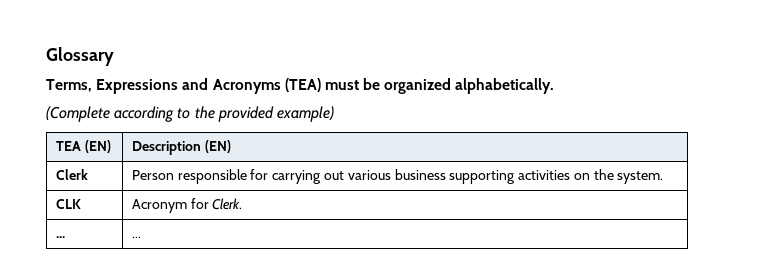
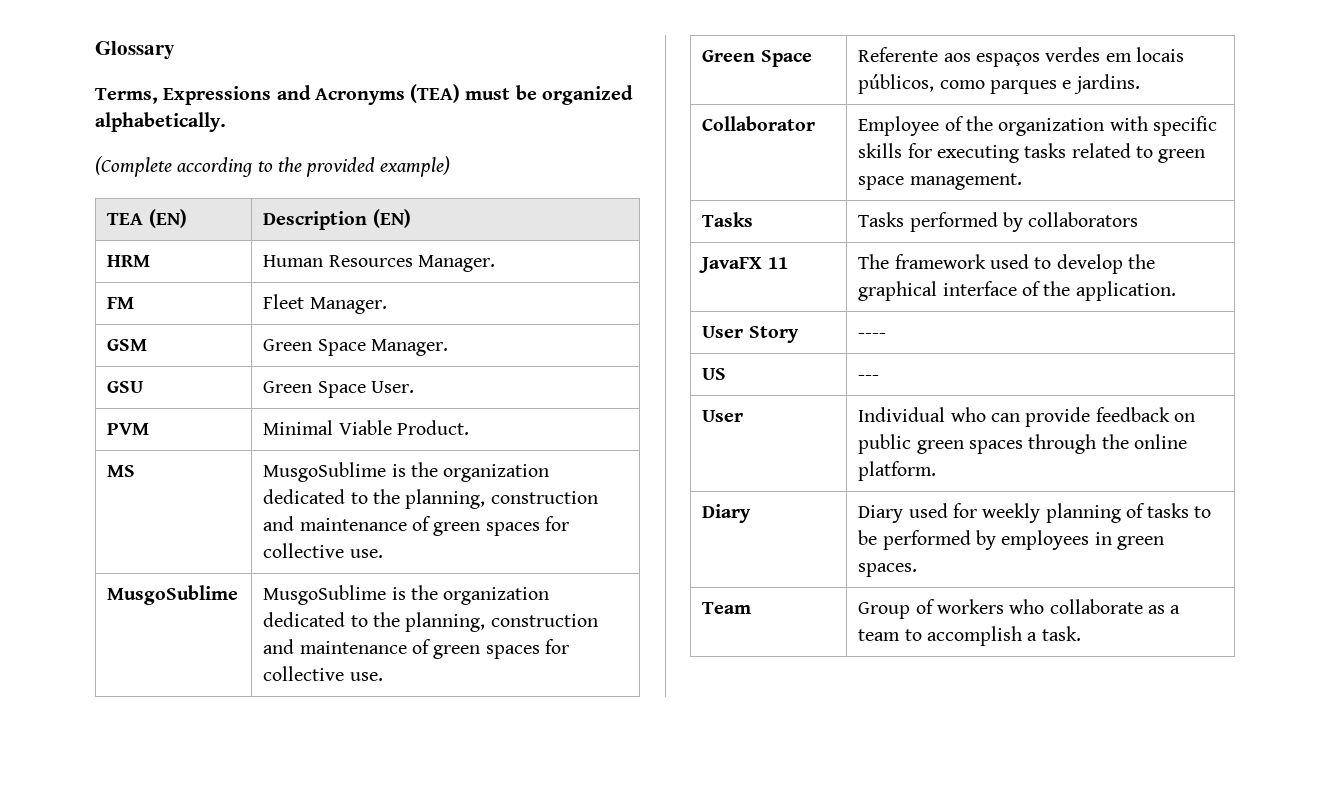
[55,169,88,180] [131,169,664,184] [55,199,81,209] [131,198,243,213] [55,236,65,238] [131,236,141,238] Clerk | Person responsible for carrying out various business supporting activities on the system. // CLK | Acronym for Clerk. // ... | ... -> [107,255,151,267] [263,255,496,272] [107,297,135,309] [263,294,387,314] [107,339,148,351] [263,339,449,356] [107,381,144,393] [263,381,415,398] [107,423,150,435] [263,420,470,435] [107,465,136,477] [263,462,550,482] [263,489,598,509] [263,516,569,536] [263,543,383,558] [107,585,239,605] [263,585,550,605] [263,612,598,632] [263,639,569,659] [263,666,383,681] [702,50,812,67] [858,47,1184,67] [858,74,1140,94] [702,116,816,131] [858,116,1217,136] [858,143,1206,163] [858,173,1022,190] [702,212,754,227] [858,212,1139,232] [699,257,788,273] [858,254,1155,274] [858,281,1176,301] [702,326,799,343] [858,333,887,338] [702,368,727,380] [858,375,880,380] [702,410,744,422] [858,407,1195,427] [858,434,1187,454] [858,461,937,481] [702,504,752,523] [858,503,1212,523] [858,530,1164,550] [858,563,918,577] [702,602,752,614] [858,599,1181,619] [858,626,1081,646] HRM | Human Resources Manager. // FM | Fleet Manager. // GSM | Green Space Manager. // GSU | Green Space User. // PVM | Minimal Viable Product. // MS | MusgoSublime is the organization dedicated to the planning, construction and maintenance of green spaces for collective use. // MusgoSublime | MusgoSublime is the organization dedicated to the planning, construction and maintenance of green spaces for collective use. // Green Space | Referente aos espaços verdes em locais públicos, como parques e jardins. // Collaborator | Employee of the organization with specific skills for executing tasks related to green space management. // Tasks | Tasks performed by collaborators // JavaFX 11 | The framework used to develop the graphical interface of the application. // User Story | ---- // US | --- // User | Individual who can provide feedback on public green spaces through the online platform. // Diary | Diary used for weekly planning of tasks to be performed by employees in green spaces. // Team | Group of workers who collaborate as a team to accomplish a task.

